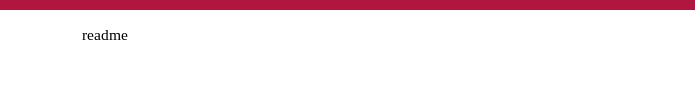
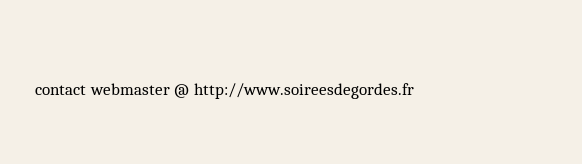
[82,30,128,40] readme -> [35,83,414,99] contact webmaster @ http://www.soireesdegordes.fr

